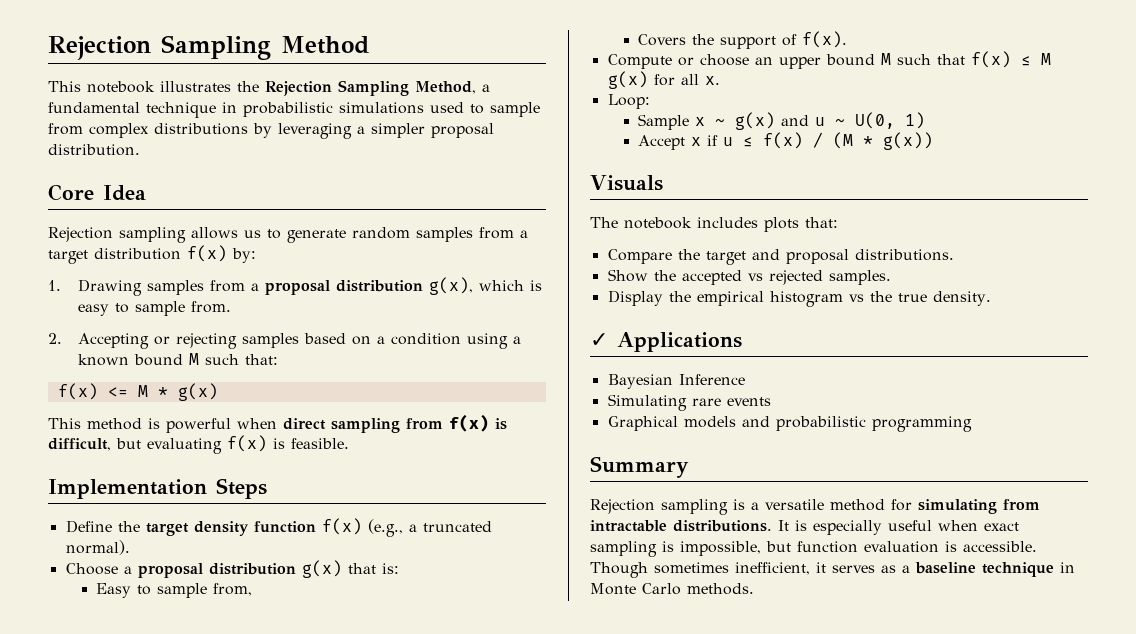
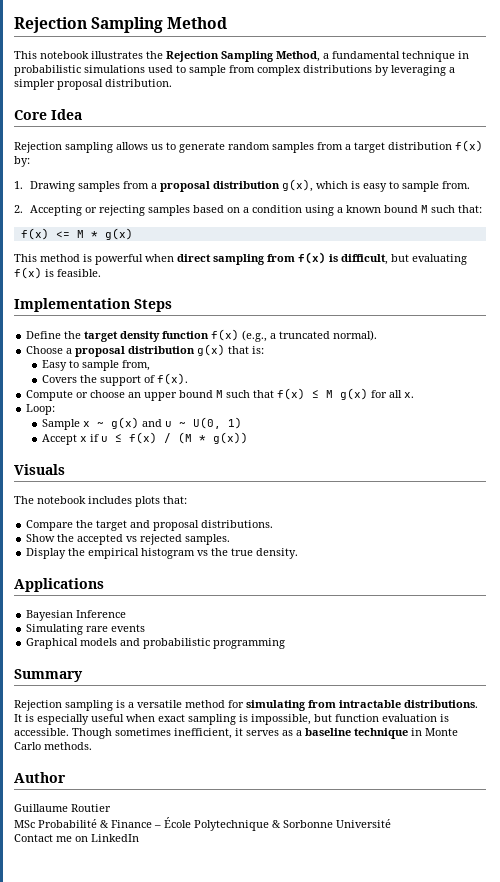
[590,333,608,347] ✓ -> (299, 553) none
(754, 589) none -> [14,772,66,783] [14,804,111,812] [14,817,391,831] [14,834,139,842] // Author // Guillaume Routier // MSc Probabilité & Finance – École Polytechnique & Sorbonne Université // Contact me on LinkedIn

